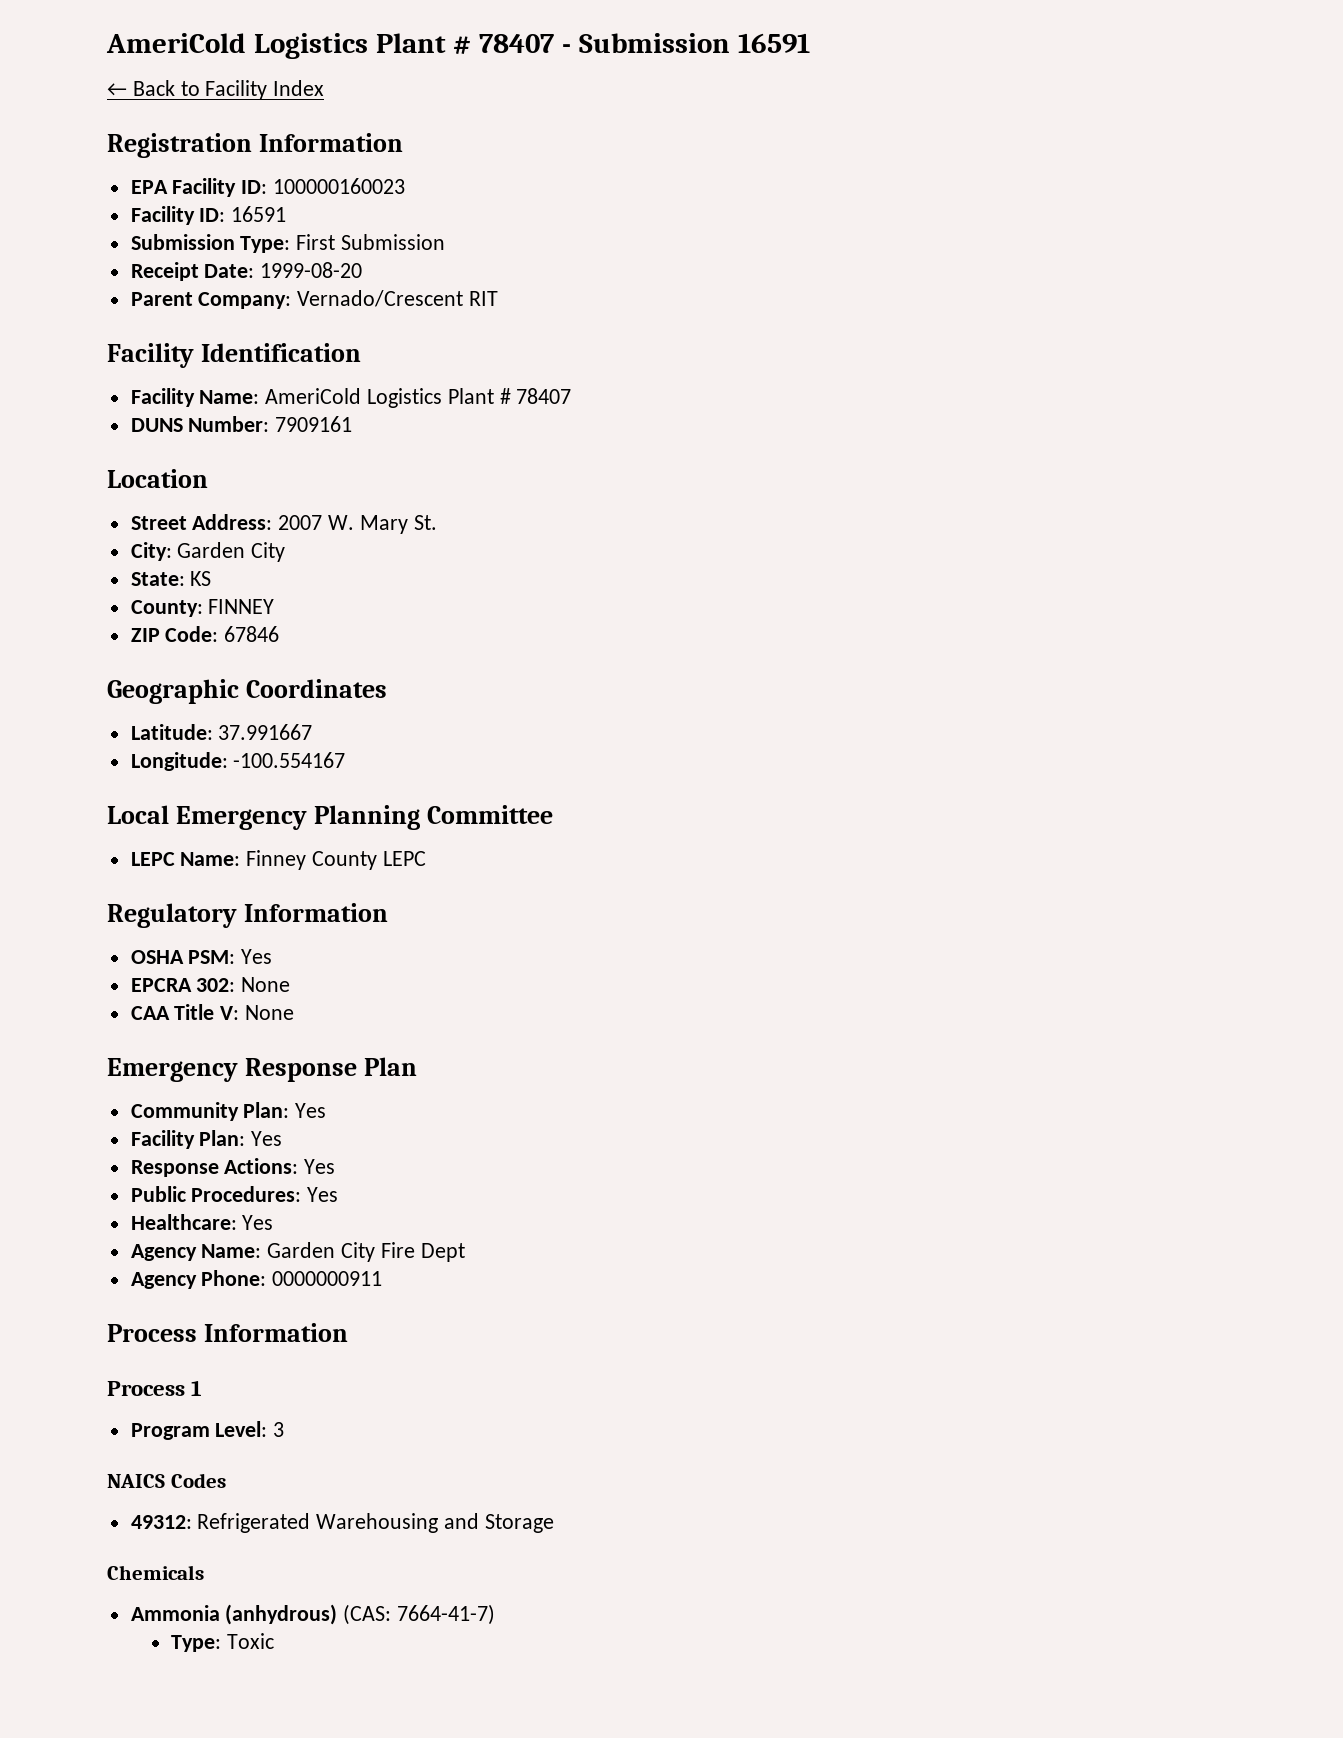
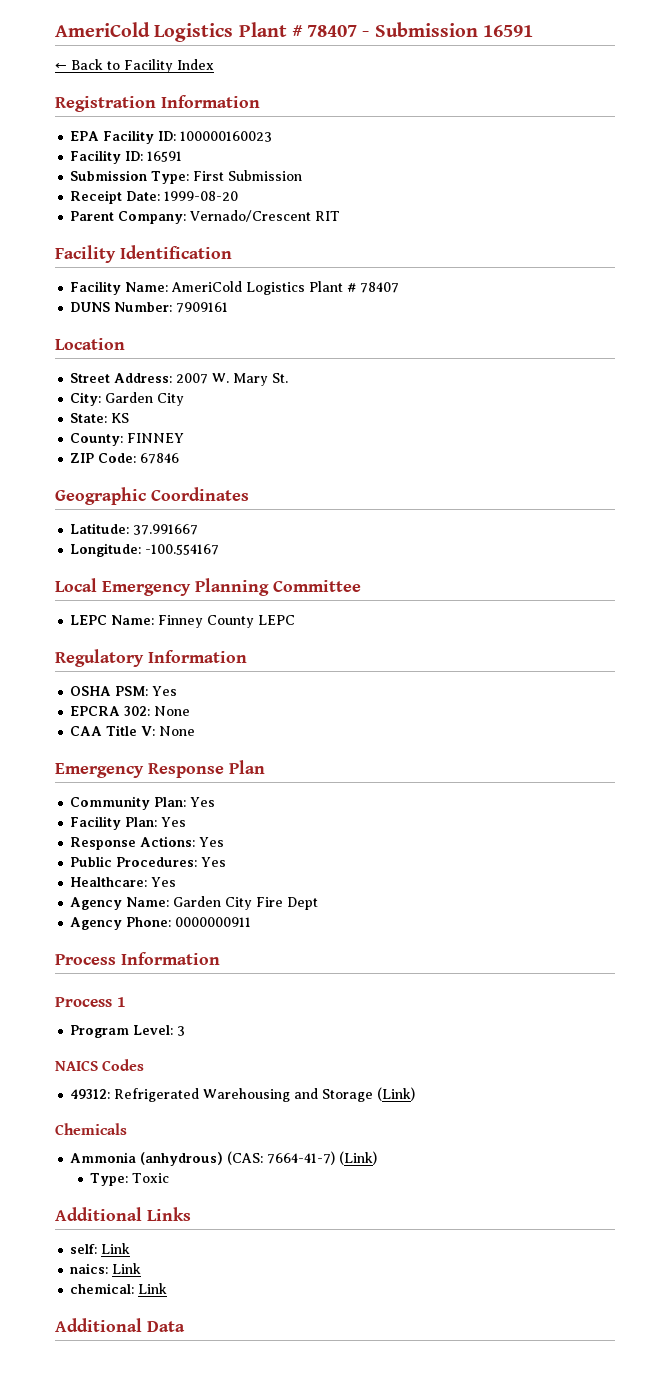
(554, 1523) none -> [377,1087,416,1101] (Link)
(496, 1614) none -> [339,1151,378,1165] (Link)
(274, 1641) none -> [55,1207,191,1221] [70,1243,131,1254] [70,1263,142,1274] [70,1283,168,1294] [55,1318,185,1332] // Additional Links // self: Link // naics: Link // chemical: Link // Additional Data

